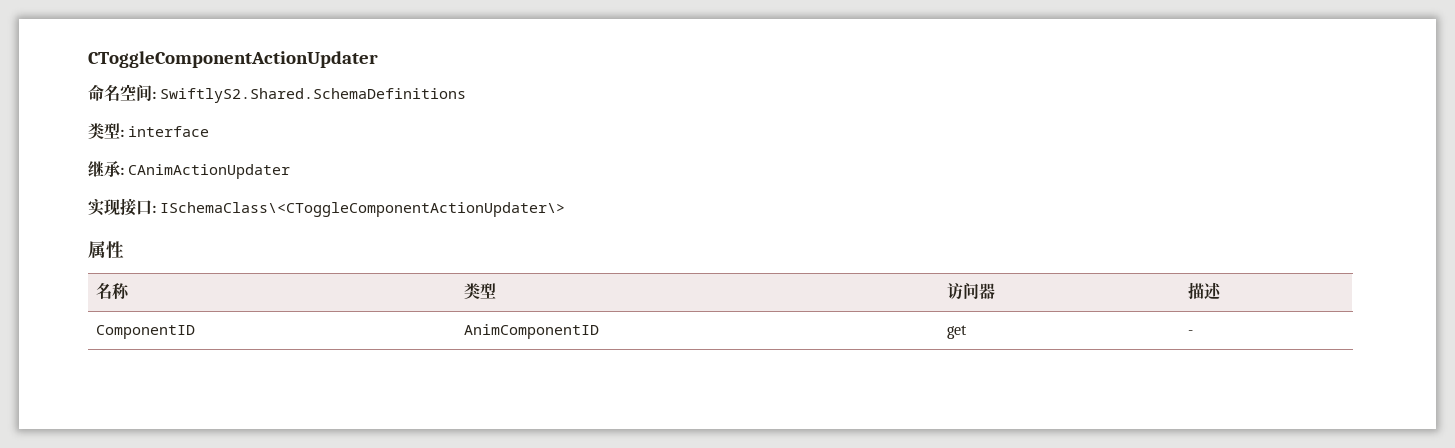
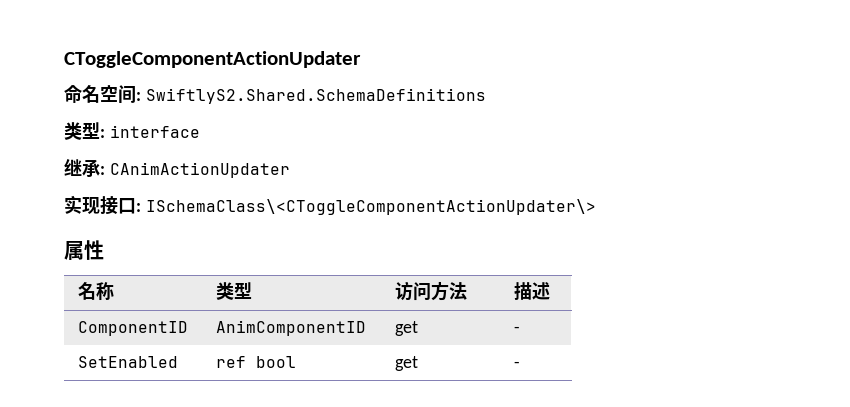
[978,283,995,299] 器 -> [430,281,467,301] 方法
(1193, 332) none -> [77,356,178,368] [215,356,296,368] [394,356,418,371] [513,361,520,368] // SetEnabled | ref bool | get | -

